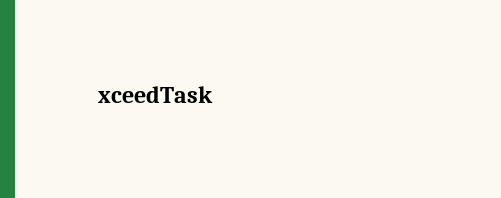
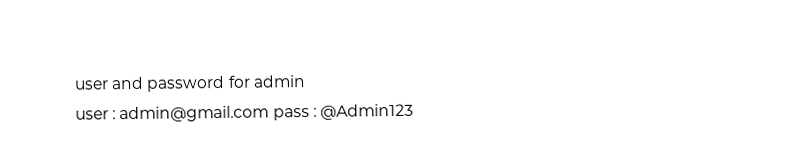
[98,86,213,103] xceedTask -> [74,75,306,92] [75,103,414,123] user and password for admin // user : admin@gmail.com pass : @Admin123

